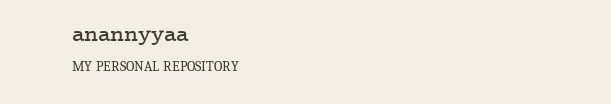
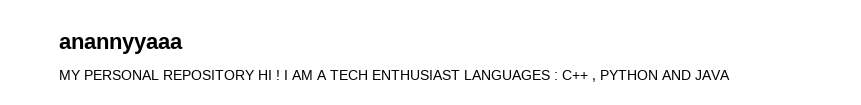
[72,30,189,45] anannyyaa -> [59,37,183,54] anannyyaaa
(239, 66) none -> [258,70,730,82] HI ! I AM A TECH ENTHUSIAST LANGUAGES : C++ , PYTHON AND JAVA

